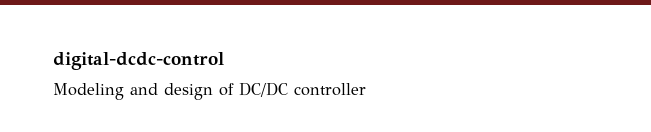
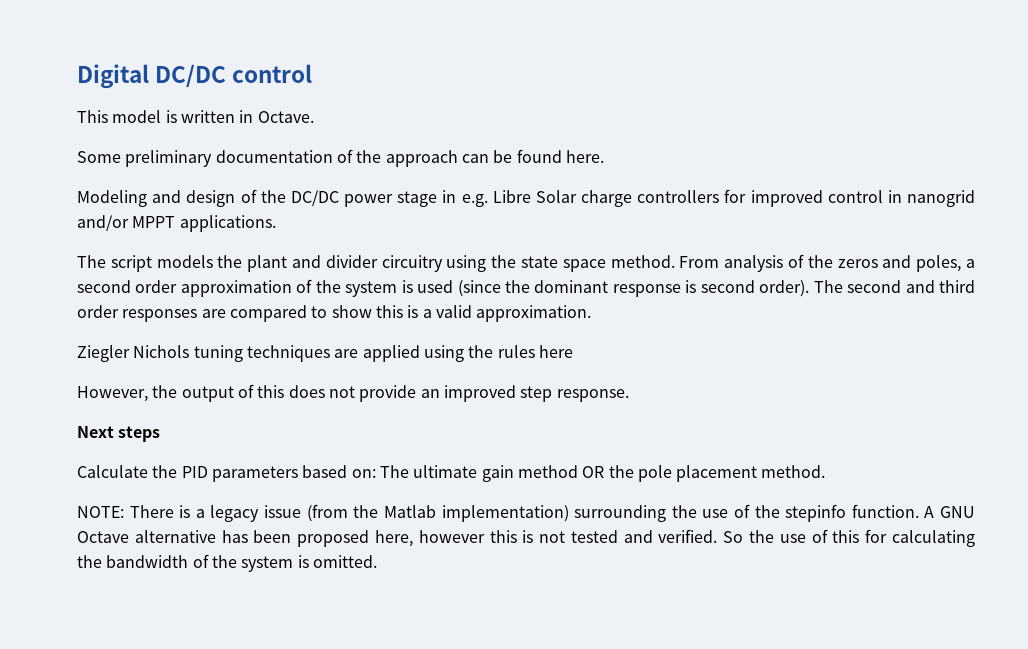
[53,52,224,70] [53,82,366,100] digital-dcdc-control // Modeling and design of DC/DC controller -> [77,64,313,89] [77,110,314,123] [77,149,604,167] [77,189,975,207] [77,215,276,232] [77,254,975,272] [77,279,976,297] [77,305,592,322] [77,345,573,362] [77,384,629,402] [77,426,161,442] [77,465,826,482] [77,504,975,522] [77,529,975,547] [77,554,377,572] Digital DC/DC control // This model is written in Octave. // Some preliminary documentation of the approach can be found here. // Modeling and design of the DC/DC power stage in e.g. Libre Solar charge controllers for improved control in nanogrid and/or MPPT applications. // The script models the plant and divider circuitry using the state space method. From analysis of the zeros and poles, a second order approximation of the system is used (since the dominant response is second order). The second and third order responses are compared to show this is a valid approximation. // Ziegler Nichols tuning techniques are applied using the rules here // However, the output of this does not provide an improved step response. // Next steps // Calculate the PID parameters based on: The ultimate gain method OR the pole placement method. // NOTE: There is a legacy issue (from the Matlab implementation) surrounding the use of the stepinfo function. A GNU Octave alternative has been proposed here, however this is not tested and verified. So the use of this for calculating the bandwidth of the system is omitted.

